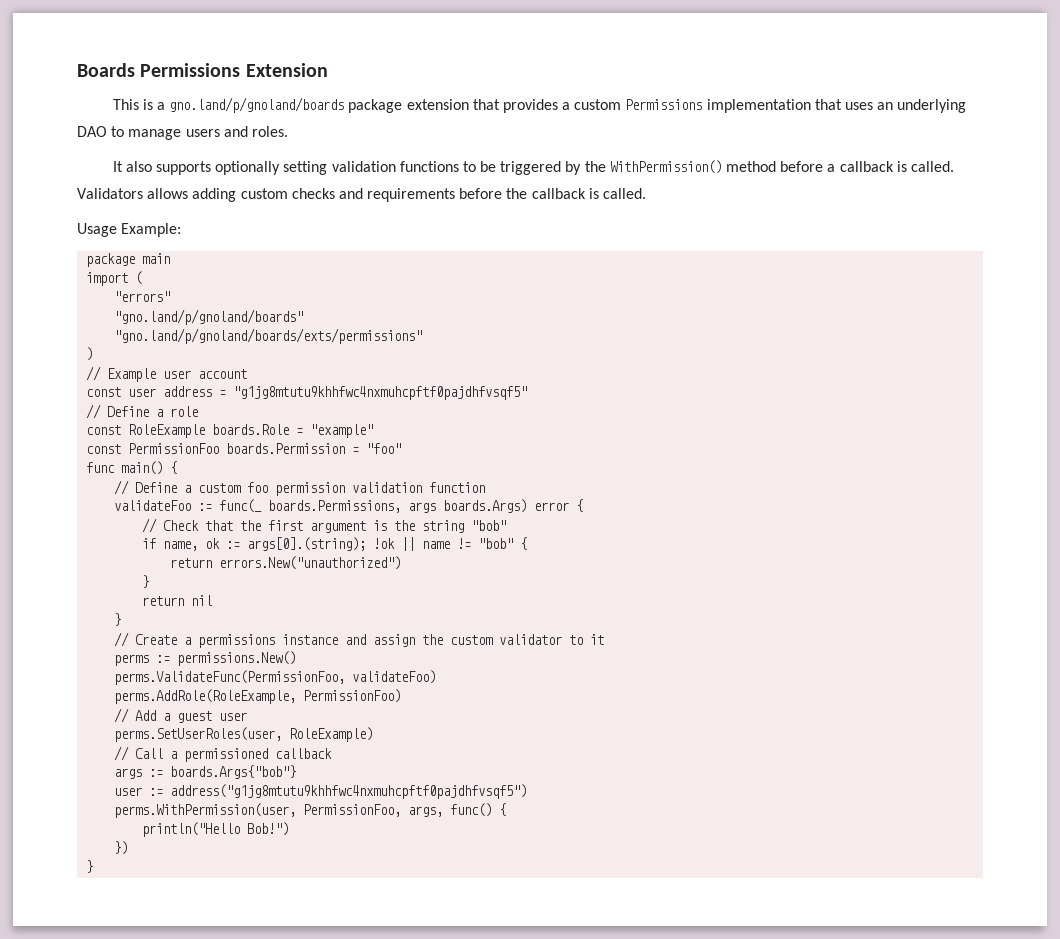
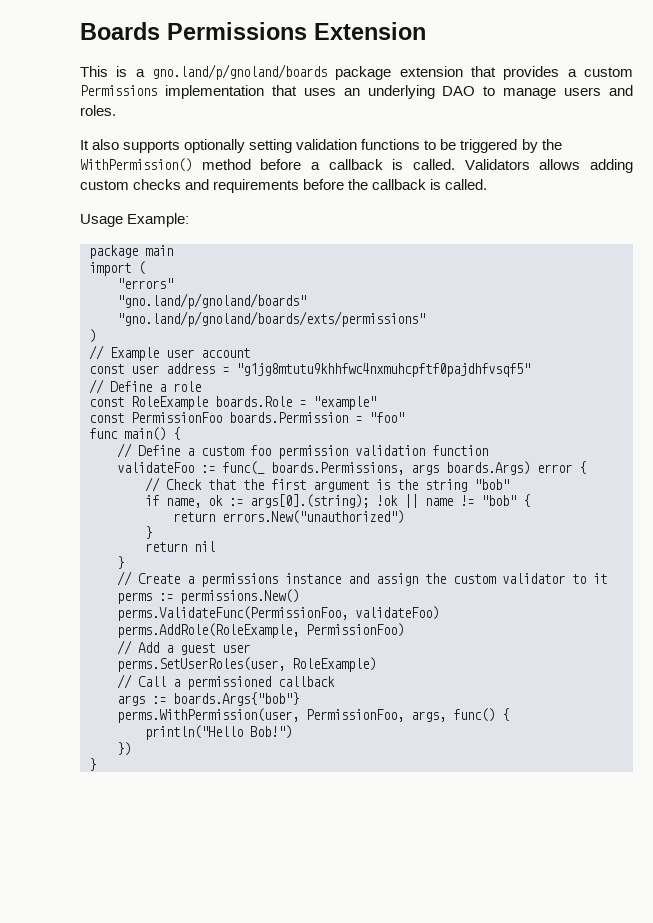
[114,784,528,799] // user := address("g1jg8mtutu9khhfwc4nxmuhcpftf0pajdhfvsqf5") -> (299, 699) none

